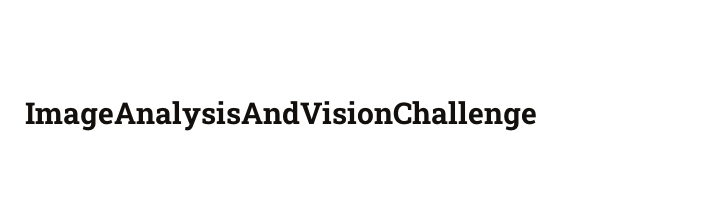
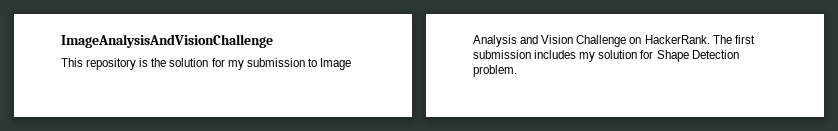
(537, 116) none -> [61,58,351,70] [473,35,755,47] [473,50,739,62] [473,65,517,77] // This repository is the solution for my submission to Image Analysis and Vision Challenge on HackerRank. The first submission includes my solution for Shape Detection problem.

